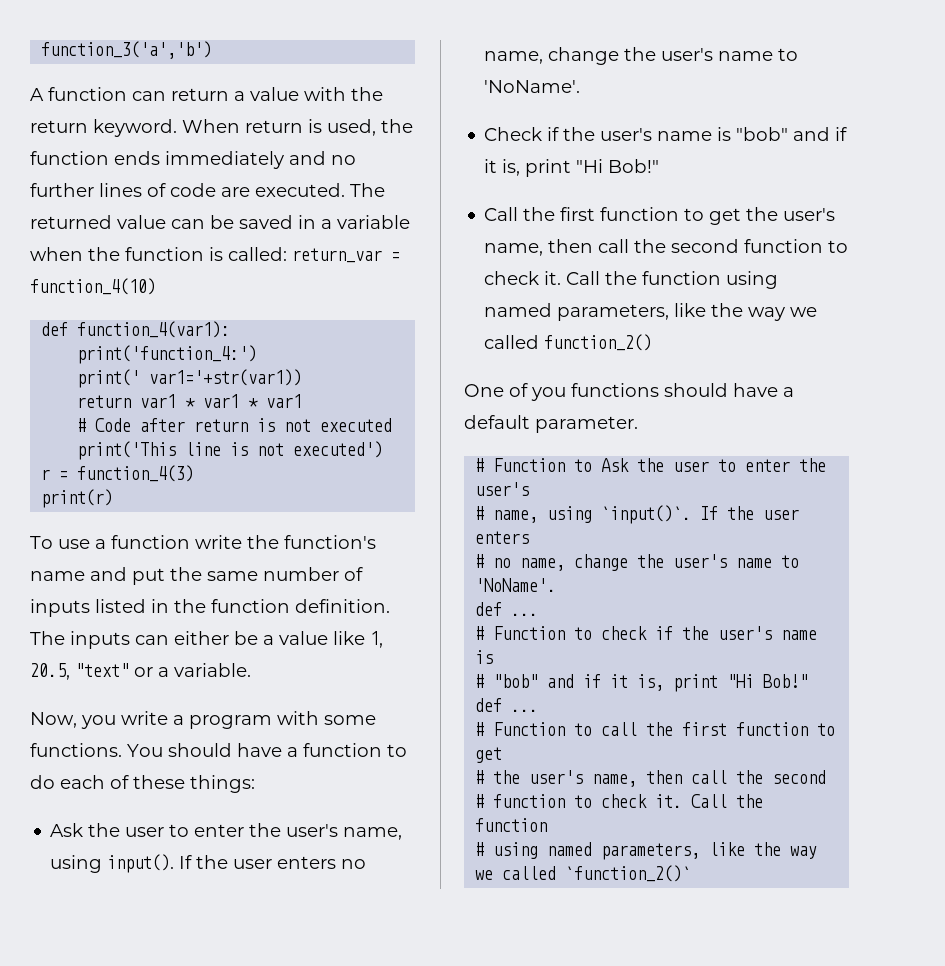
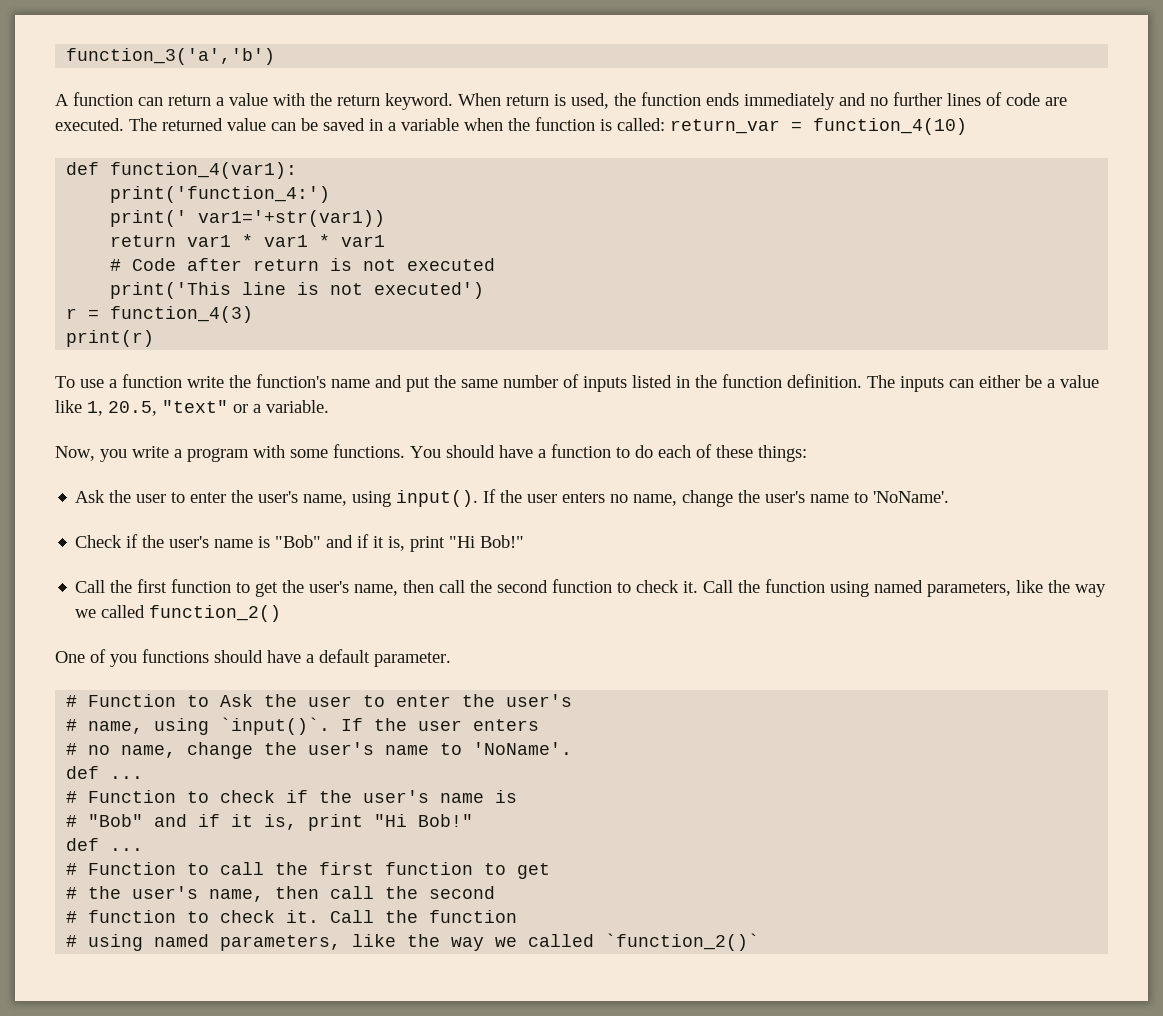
[736,127,789,141] "bob" -> [275,535,322,548] "Bob"
[493,674,539,688] "bob" -> [88,814,144,827] "Bob"

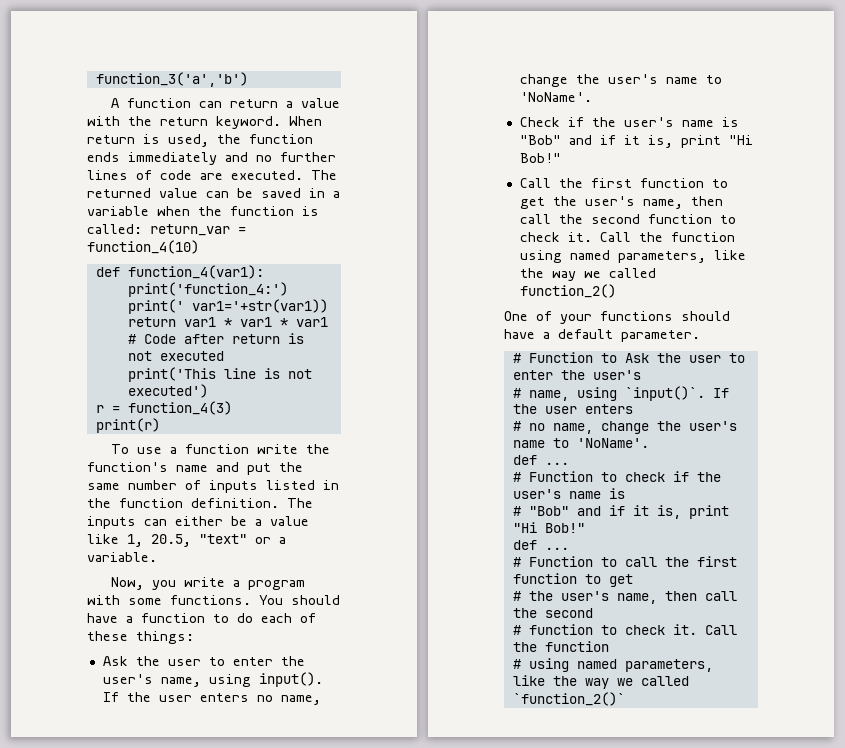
[110,654,137,667] you -> [560,314,592,324] your

